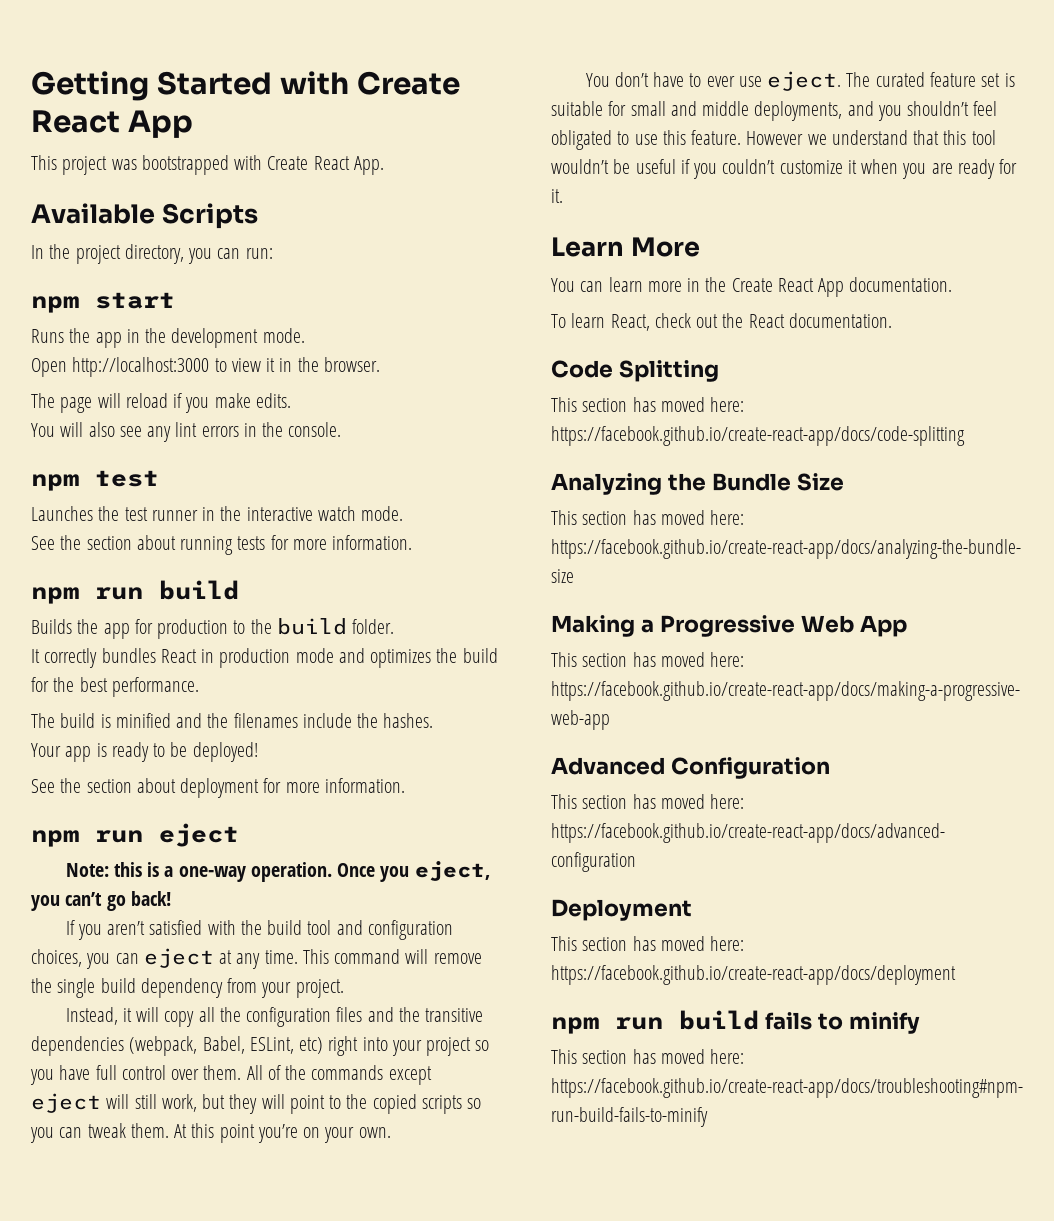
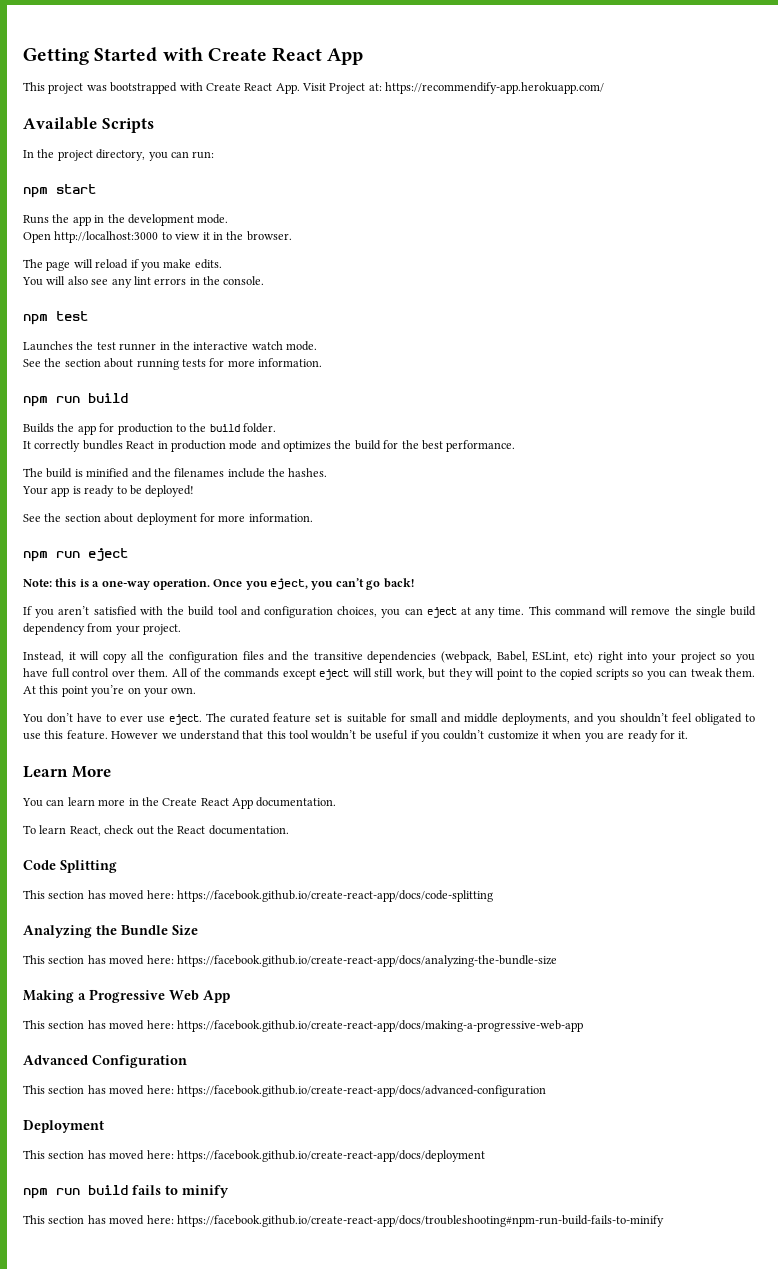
(384, 165) none -> [302,82,605,94] Visit Project at: https://recommendify-app.herokuapp.com/

